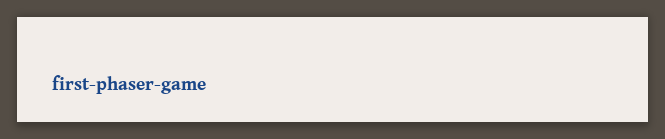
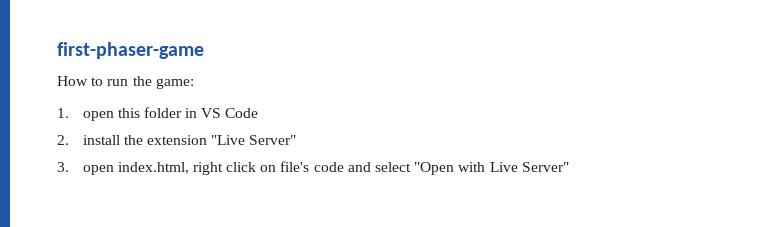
(206, 84) none -> [57,76,194,89] [57,107,259,121] [57,135,297,145] [57,161,569,175] // How to run the game: // 1. open this folder in VS Code // 2. install the extension "Live Server" // 3. open index.html, right click on file's code and select "Open with Live Server"

